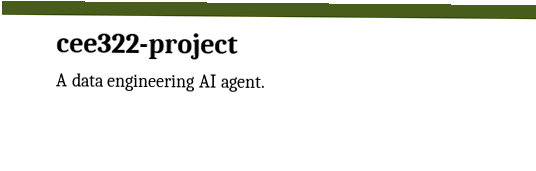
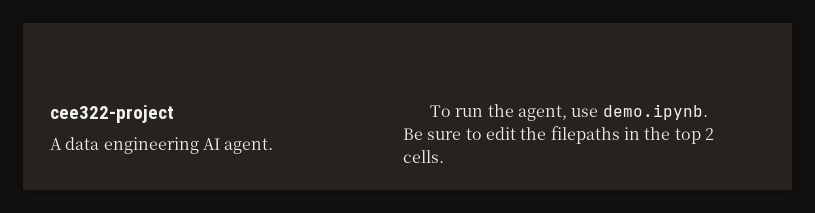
(266, 84) none -> [429,104,708,121] [403,126,714,144] [403,150,444,163] // To run the agent, use demo.ipynb. Be sure to edit the filepaths in the top 2 cells.

